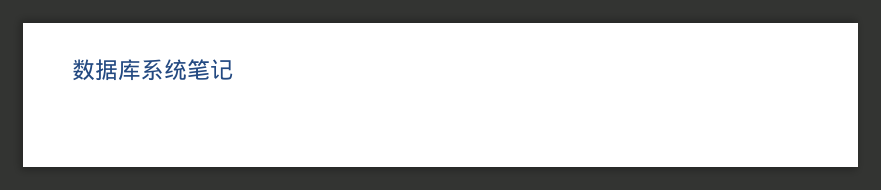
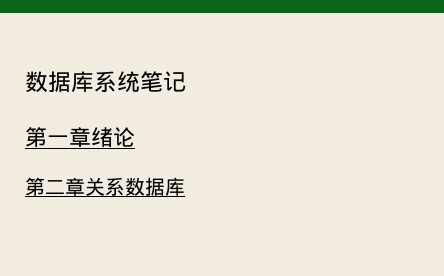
(233, 69) none -> [25,127,135,147] [25,177,185,196] // 第一章绪论 // 第二章关系数据库

